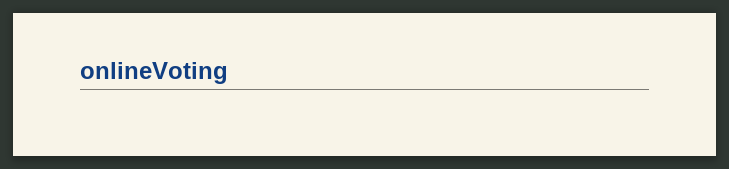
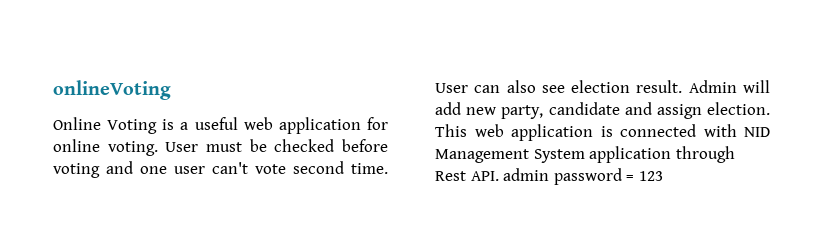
(228, 73) none -> [53,117,388,134] [53,139,388,156] [53,161,388,178] [435,80,770,93] [435,102,770,119] [435,124,770,141] [435,146,735,163] [435,168,663,185] // Online Voting is a useful web application for online voting. User must be checked before voting and one user can't vote second time. User can also see election result. Admin will add new party, candidate and assign election. This web application is connected with NID Management System application through Rest API. admin password = 123

